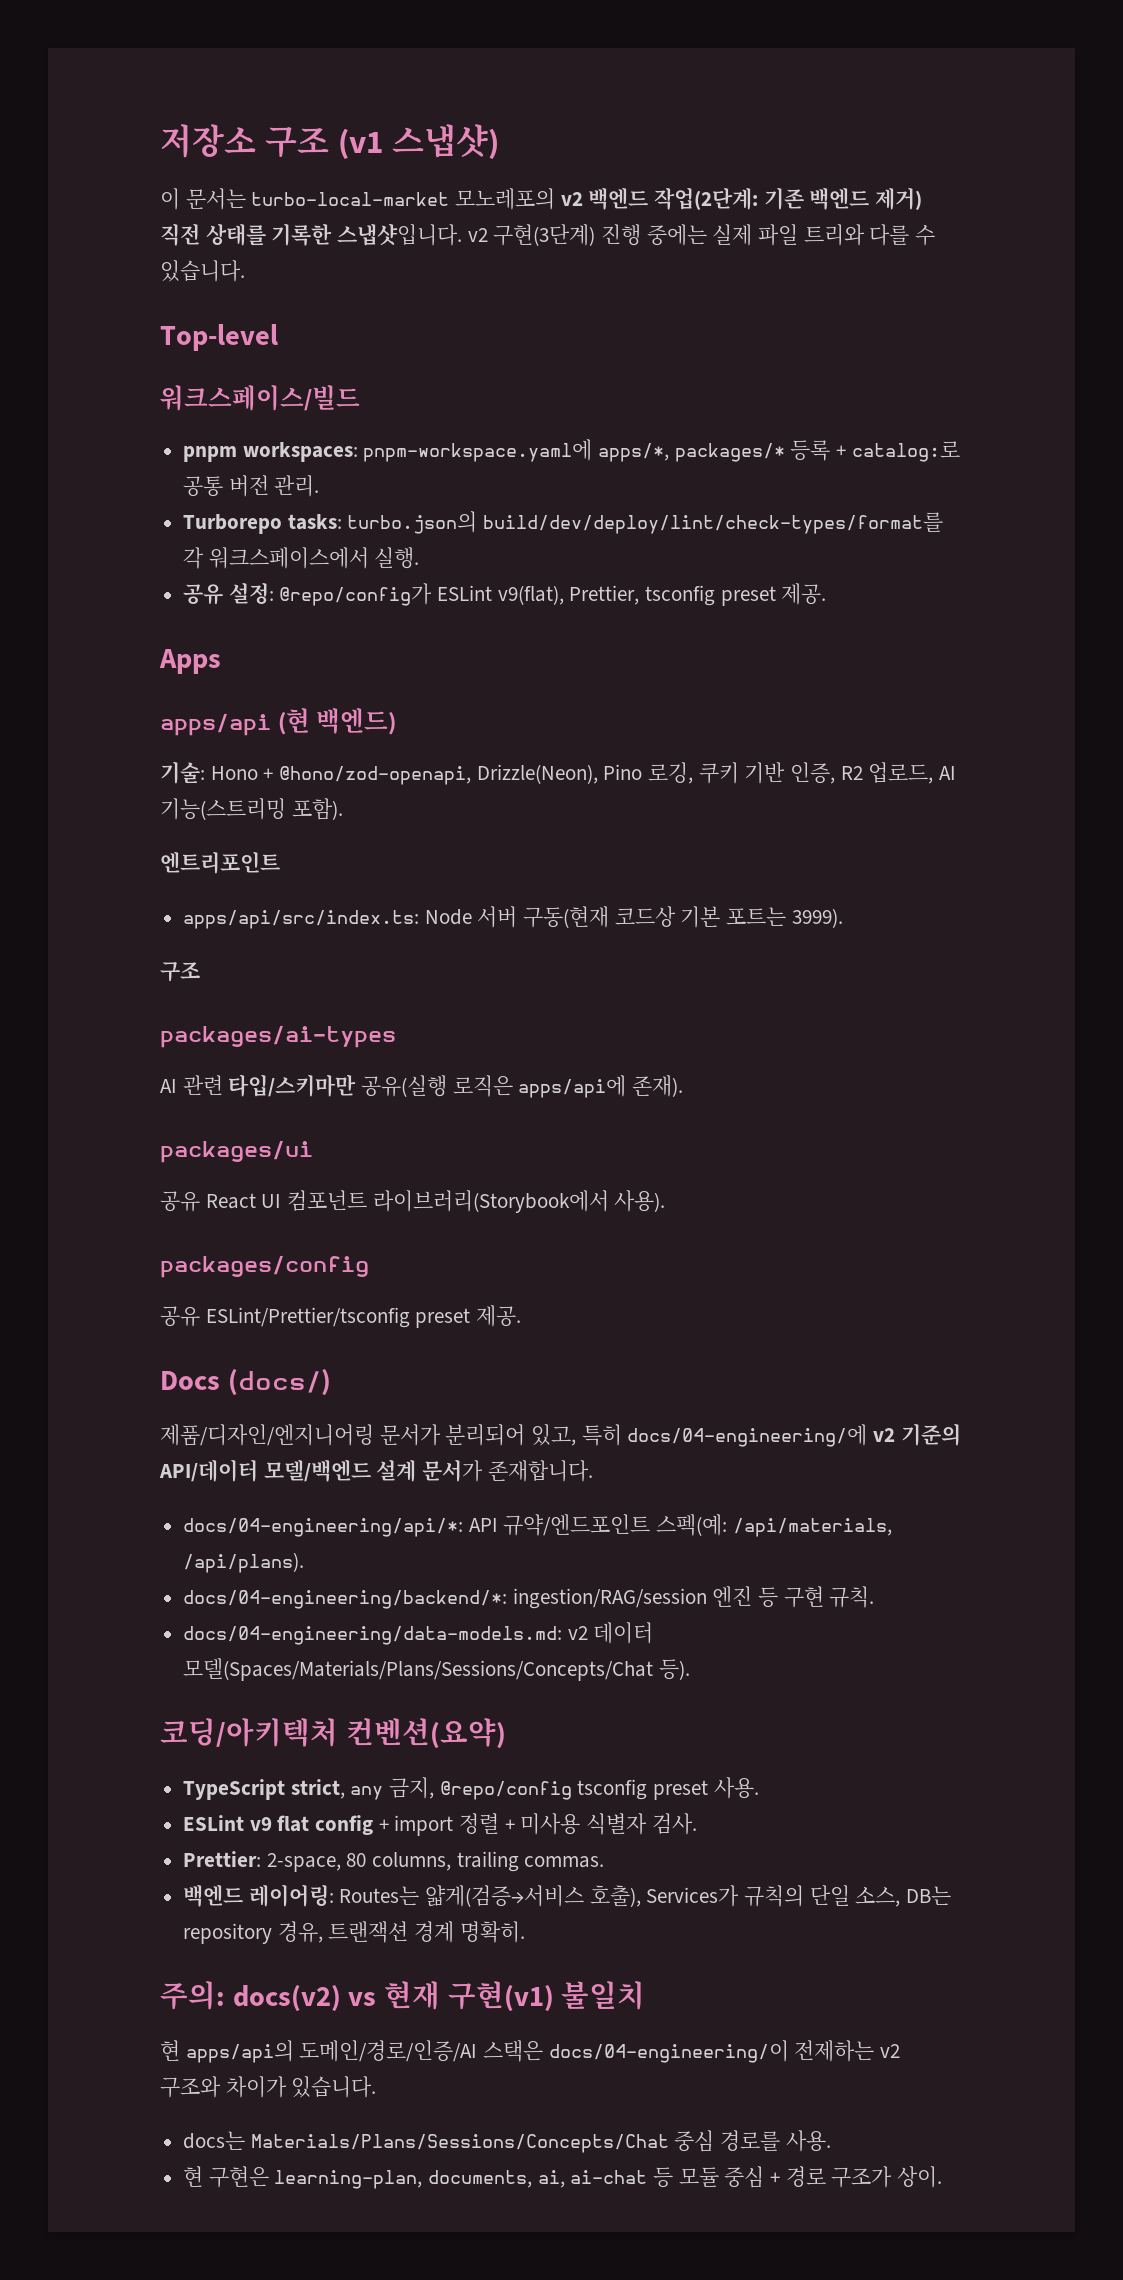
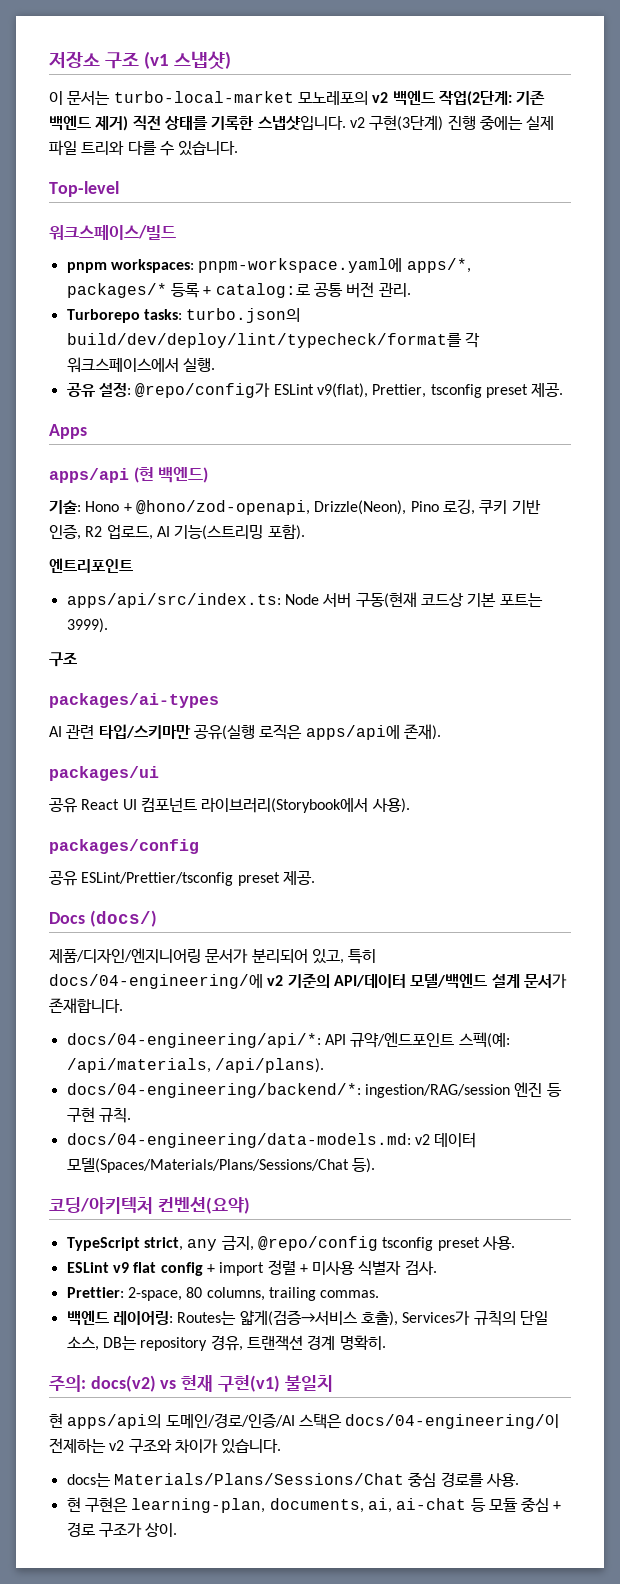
[483,512,944,534] build/dev/deploy/lint/check-types/format를 -> [66,333,462,348] build/dev/deploy/lint/typecheck/format를
[183,1658,654,1681] 모델(Spaces/Materials/Plans/Sessions/Concepts/Chat -> [66,1158,349,1173] 모델(Spaces/Materials/Plans/Sessions/Chat
[250,2134,669,2153] Materials/Plans/Sessions/Concepts/Chat -> [113,1473,404,1485] Materials/Plans/Sessions/Chat

